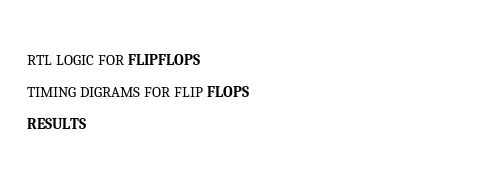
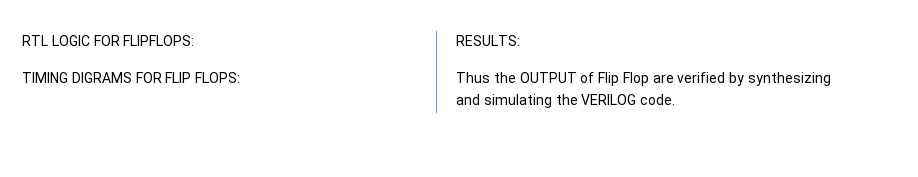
[127,54,200,65] FLIPFLOPS -> [123,35,195,46] FLIPFLOPS:
[206,86,249,97] [27,118,86,129] FLOPS // RESULTS -> [195,72,241,83] [456,35,520,46] [456,72,832,86] [456,94,676,108] FLOPS: // RESULTS: // Thus the OUTPUT of Flip Flop are verified by synthesizing and simulating the VERILOG code.

